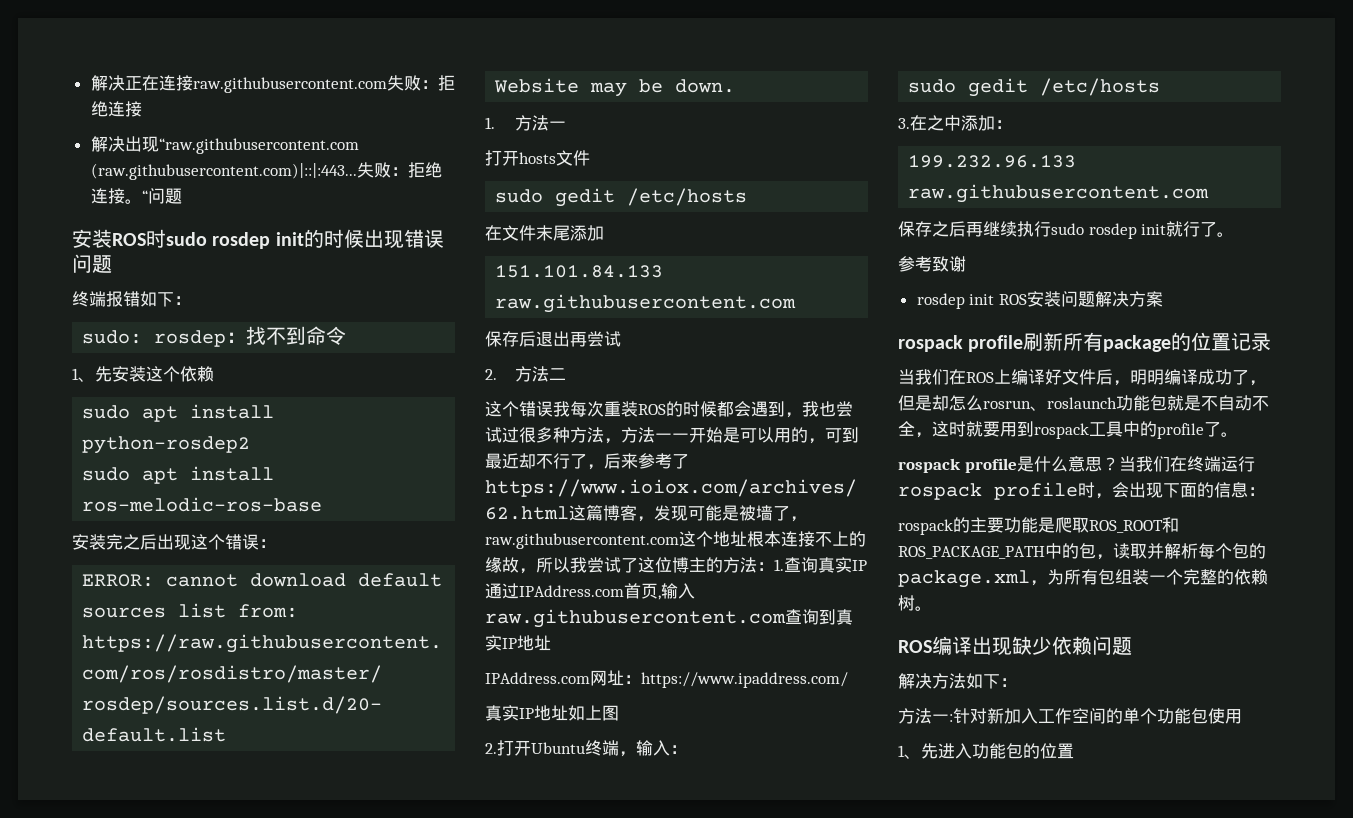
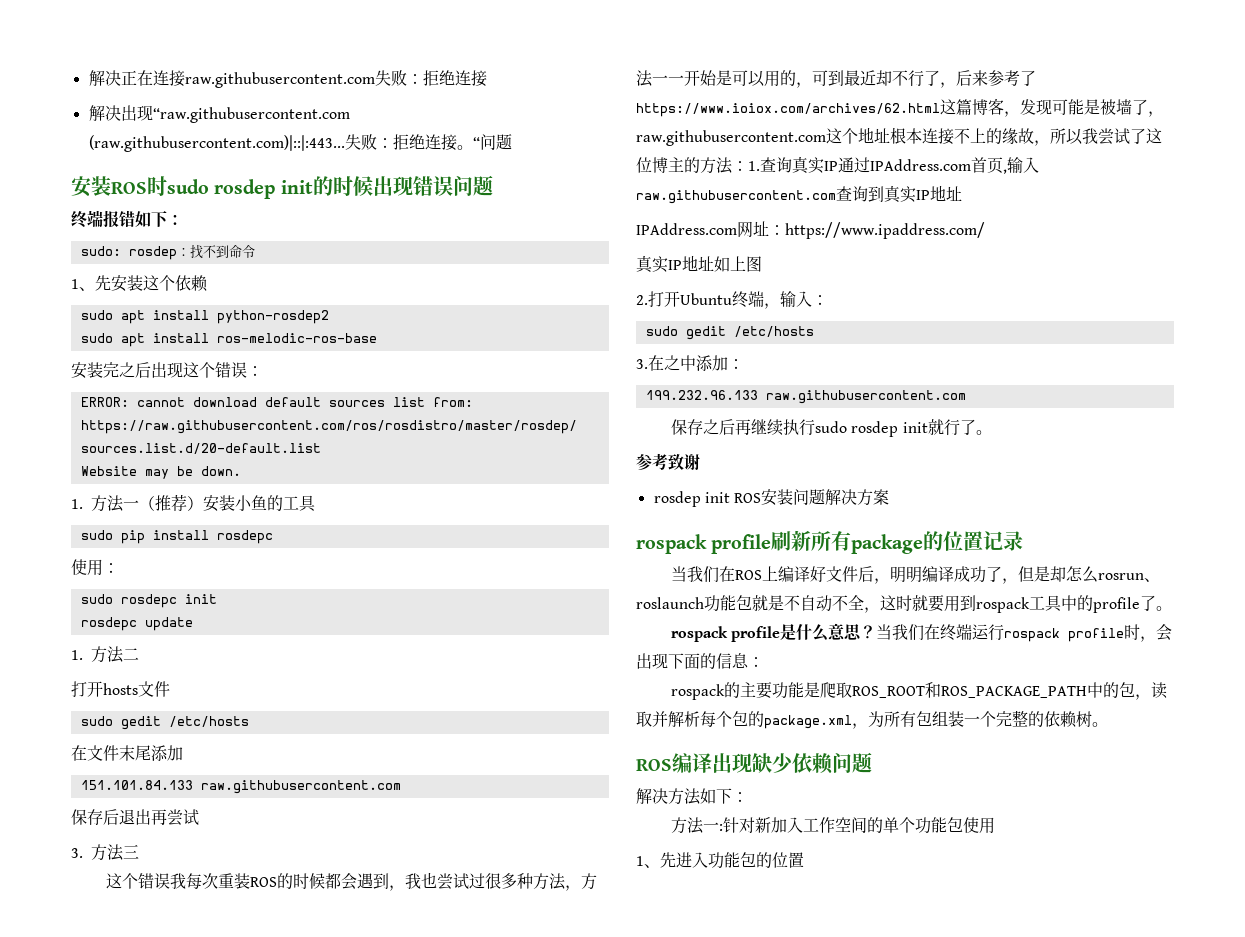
(566, 125) none -> [139,494,316,512] [80,530,273,544] [71,559,119,576] [80,594,217,608] [80,617,193,631] [71,646,139,663] （推荐）安装小鱼的工具 // sudo pip install rosdepc // 使用： // sudo rosdepc init // rosdepc update // 1.方法二
[485,366,566,382] 2.方法二 -> [71,844,139,861] 3.方法三

